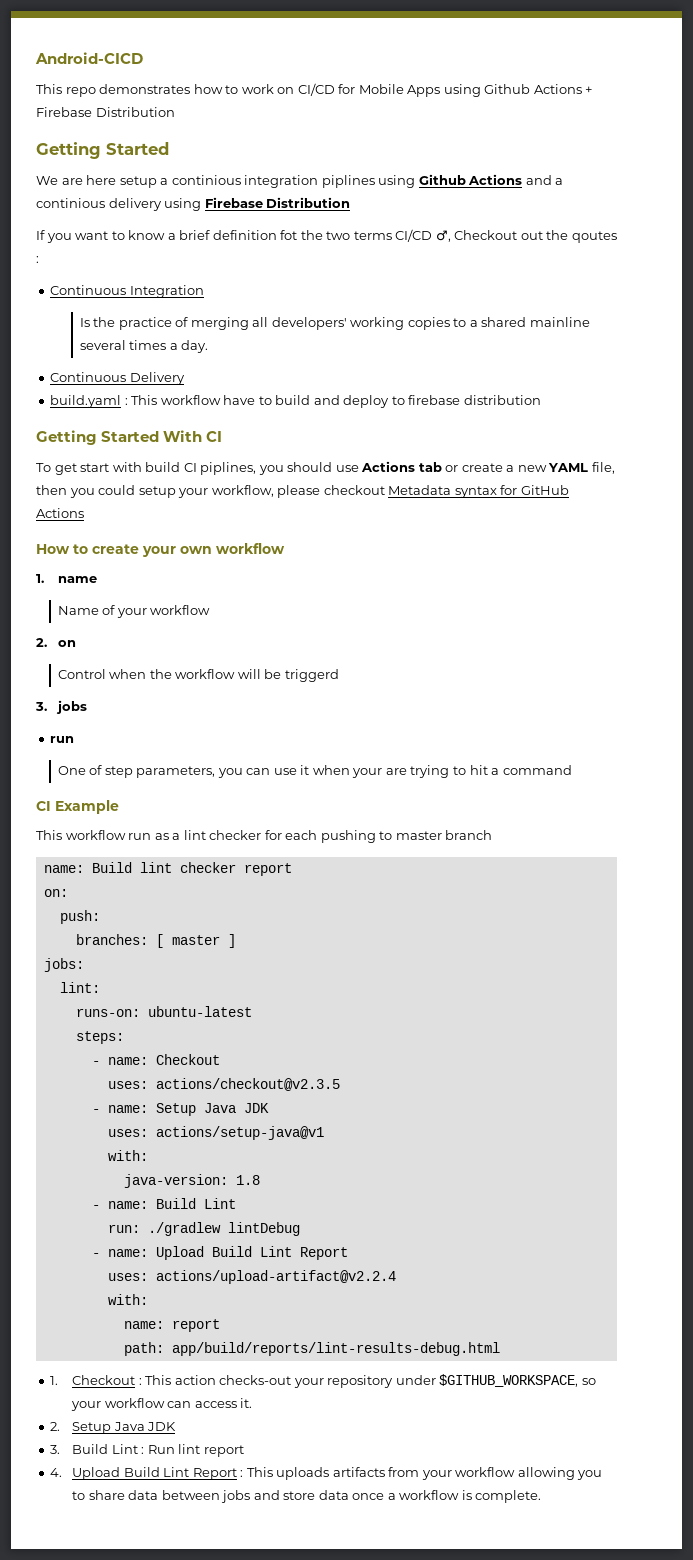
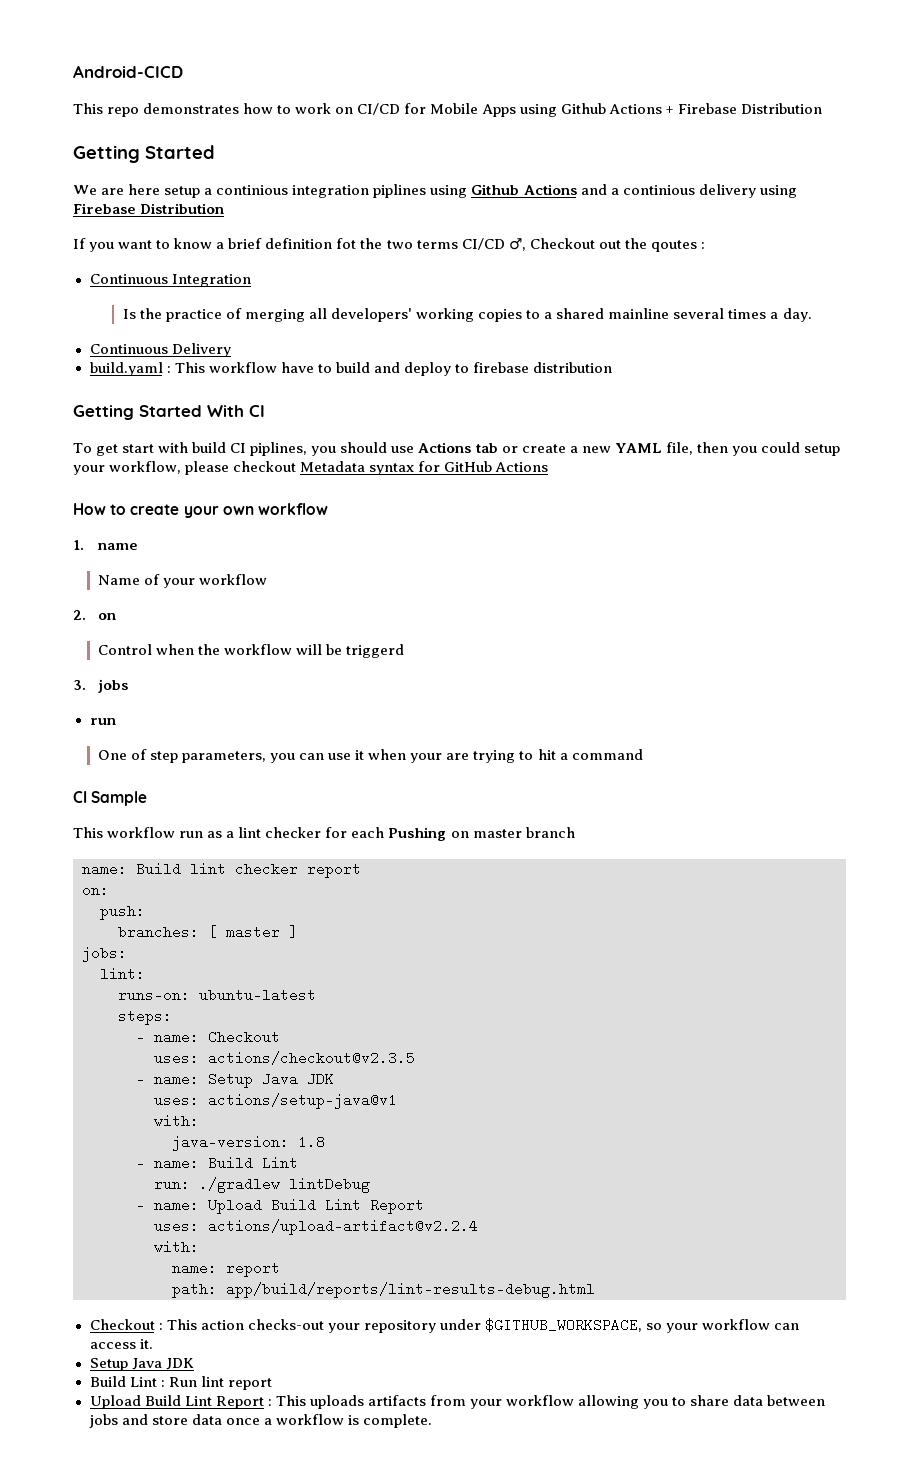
[55,800,119,814] Example -> [91,791,148,806] Sample
[320,830,393,843] pushing to -> [388,827,469,841] Pushing on
[50,1376,59,1385] 1. -> (595, 1290) none
[50,1422,177,1434] [50,1445,61,1454] 2. Setup Java JDK // 3. -> [89,1358,194,1371] Setup Java JDK //
[50,1468,63,1477] 4. -> (272, 1384) none

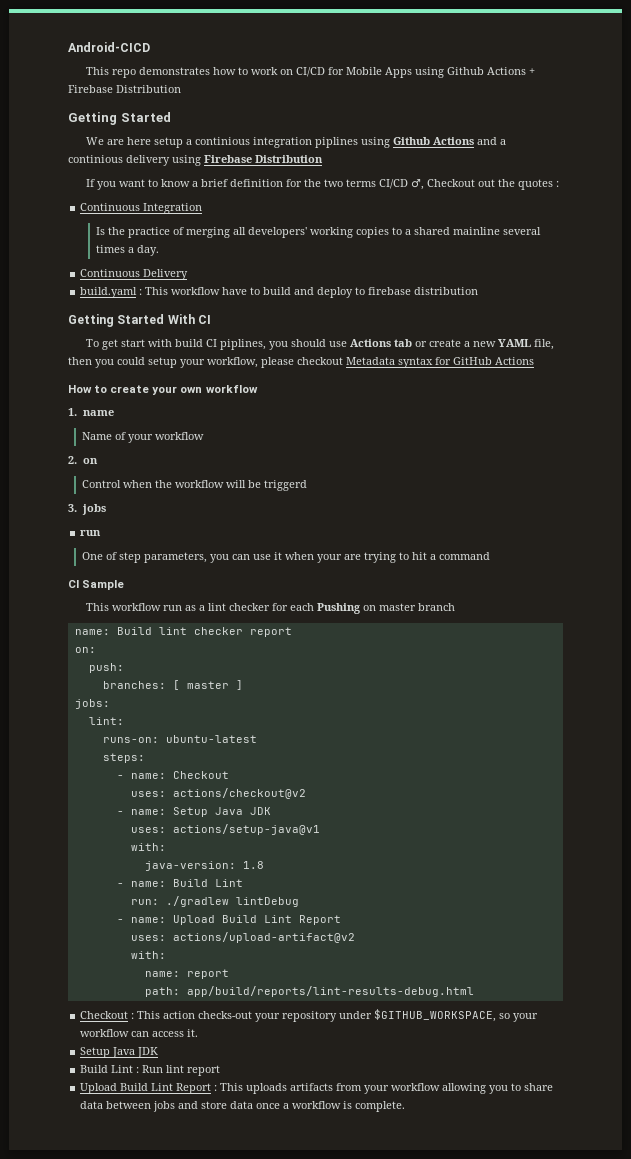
[336,238,357,249] fot -> [285,179,302,187] for
[650,240,697,252] qoutes -> [517,179,553,190] quotes
[208,1051,415,1065] actions/checkout@v2.3.5 -> [172,788,306,799] actions/checkout@v2
[208,1219,478,1235] actions/upload-artifact@v2.2.4 -> [172,932,355,943] actions/upload-artifact@v2

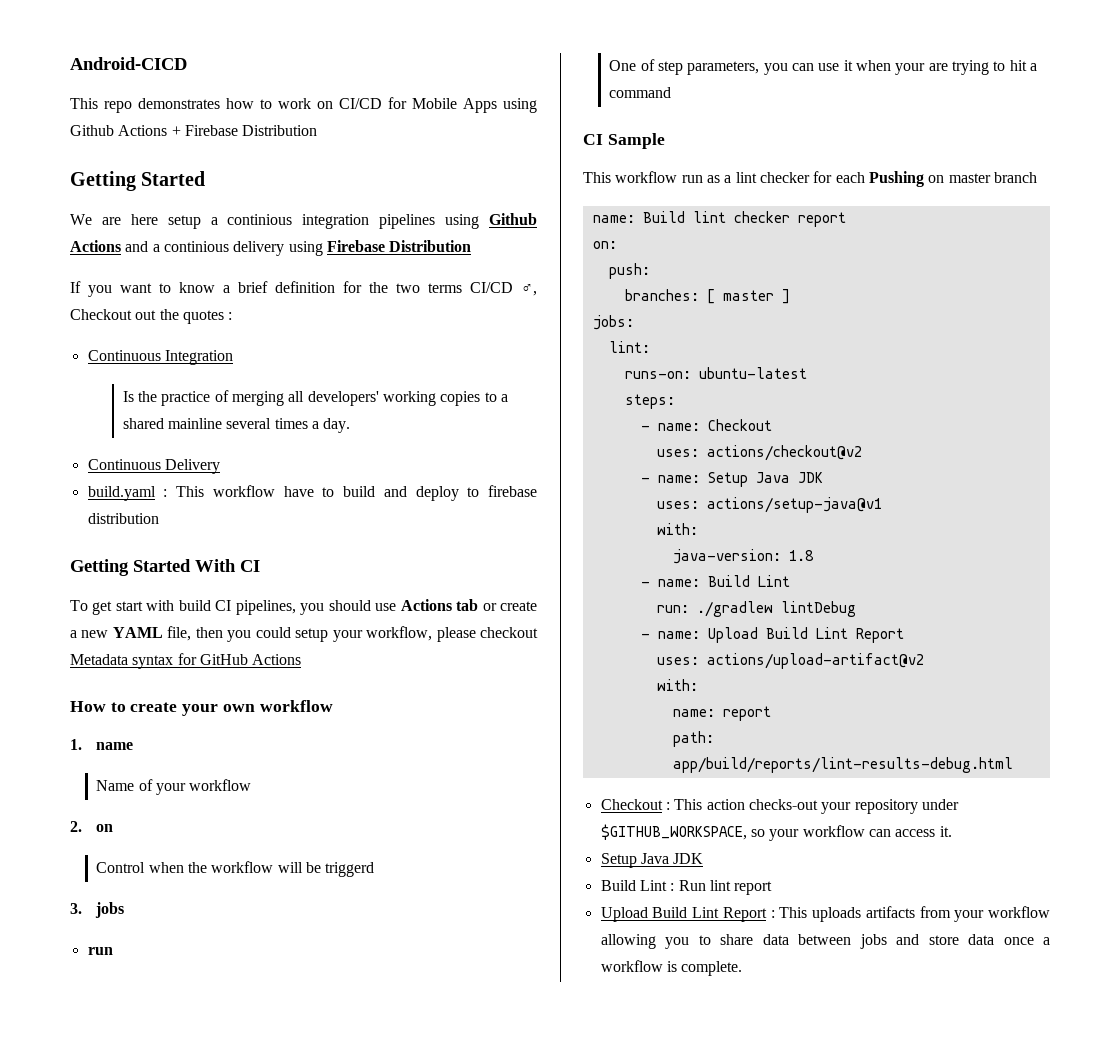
[314,137,358,148] piplines -> [379,214,436,229] pipelines
[219,339,266,350] piplines, -> [235,600,296,615] pipelines,

